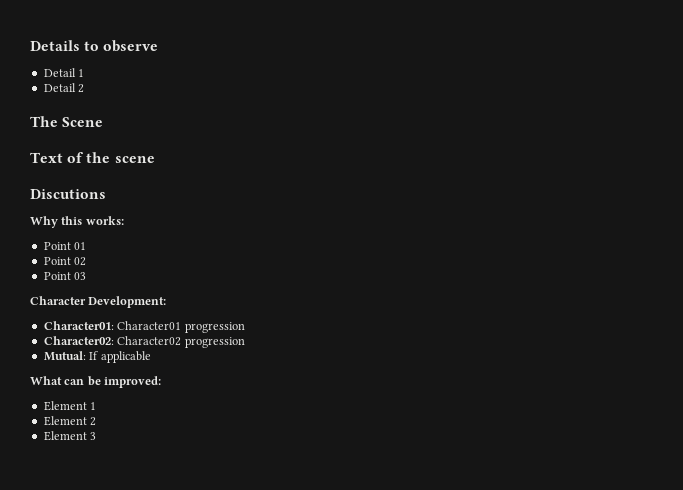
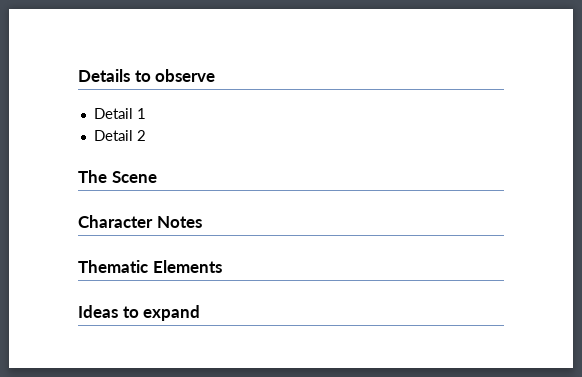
[30,152,155,163] [30,189,106,199] [30,216,124,228] [43,242,87,250] [43,257,87,266] [43,272,87,280] [30,296,167,308] [43,321,245,333] [43,336,245,348] [43,351,151,363] [30,376,162,388] [43,401,97,411] [43,416,97,426] [43,431,97,441] Text of the scene // Discutions // Why this works: // Point 01 // Point 02 // Point 03 // Character Development: // Character01: Character01 progression // Character02: Character02 progression // Mutual: If applicable // What can be improved: // Element 1 // Element 2 // Element 3 -> [78,215,202,228] [78,260,222,273] [78,305,201,321] Character Notes // Thematic Elements // Ideas to expand

